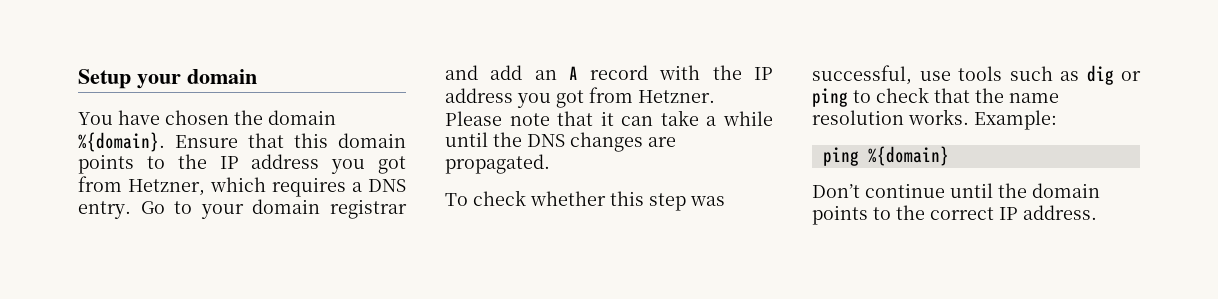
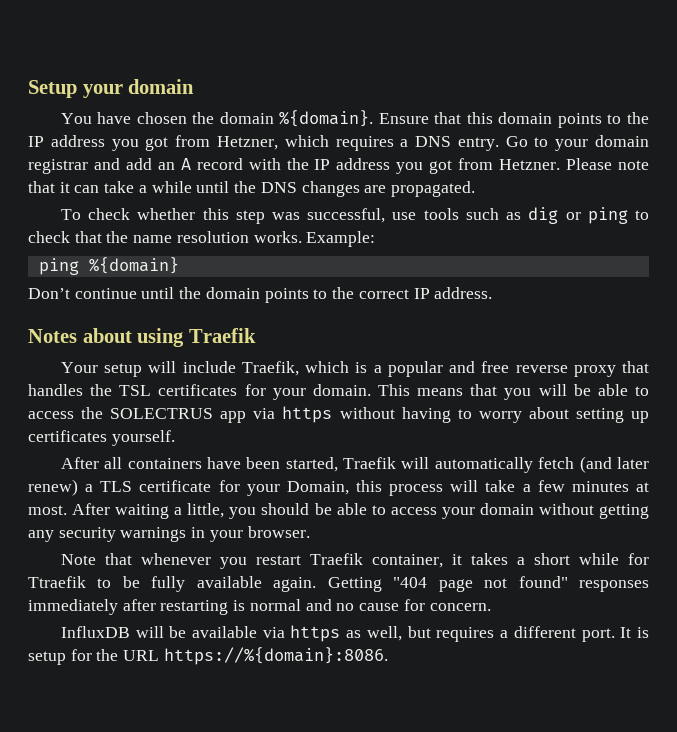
(1097, 212) none -> [28,328,256,347] [60,361,649,377] [28,384,649,400] [28,406,649,423] [28,430,175,446] [60,456,649,473] [28,479,649,496] [28,503,649,519] [28,526,310,542] [60,553,649,569] [28,576,649,592] [28,599,491,615] [60,625,649,642] [28,647,388,665] // Notes about using Traefik // Your setup will include Traefik, which is a popular and free reverse proxy that handles the TSL certificates for your domain. This means that you will be able to access the SOLECTRUS app via https without having to worry about setting up certificates yourself. // After all containers have been started, Traefik will automatically fetch (and later renew) a TLS certificate for your Domain, this process will take a few minutes at most. After waiting a little, you should be able to access your domain without getting any security warnings in your browser. // Note that whenever you restart Traefik container, it takes a short while for Ttraefik to be fully available again. Getting "404 page not found" responses immediately after restarting is normal and no cause for concern. // InfluxDB will be available via https as well, but requires a different port. It is setup for the URL https://%{domain}:8086.

